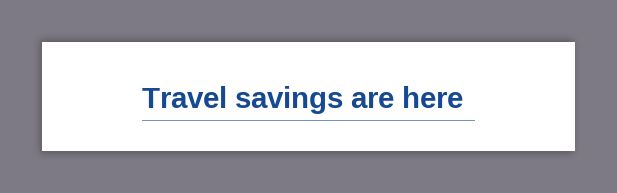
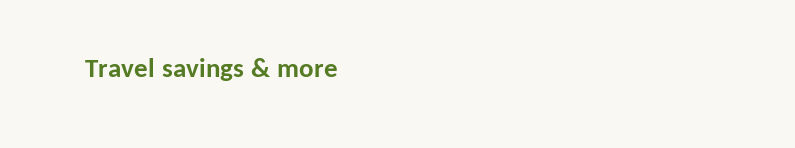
[351,86,463,108] are here -> [251,58,339,77] & more

